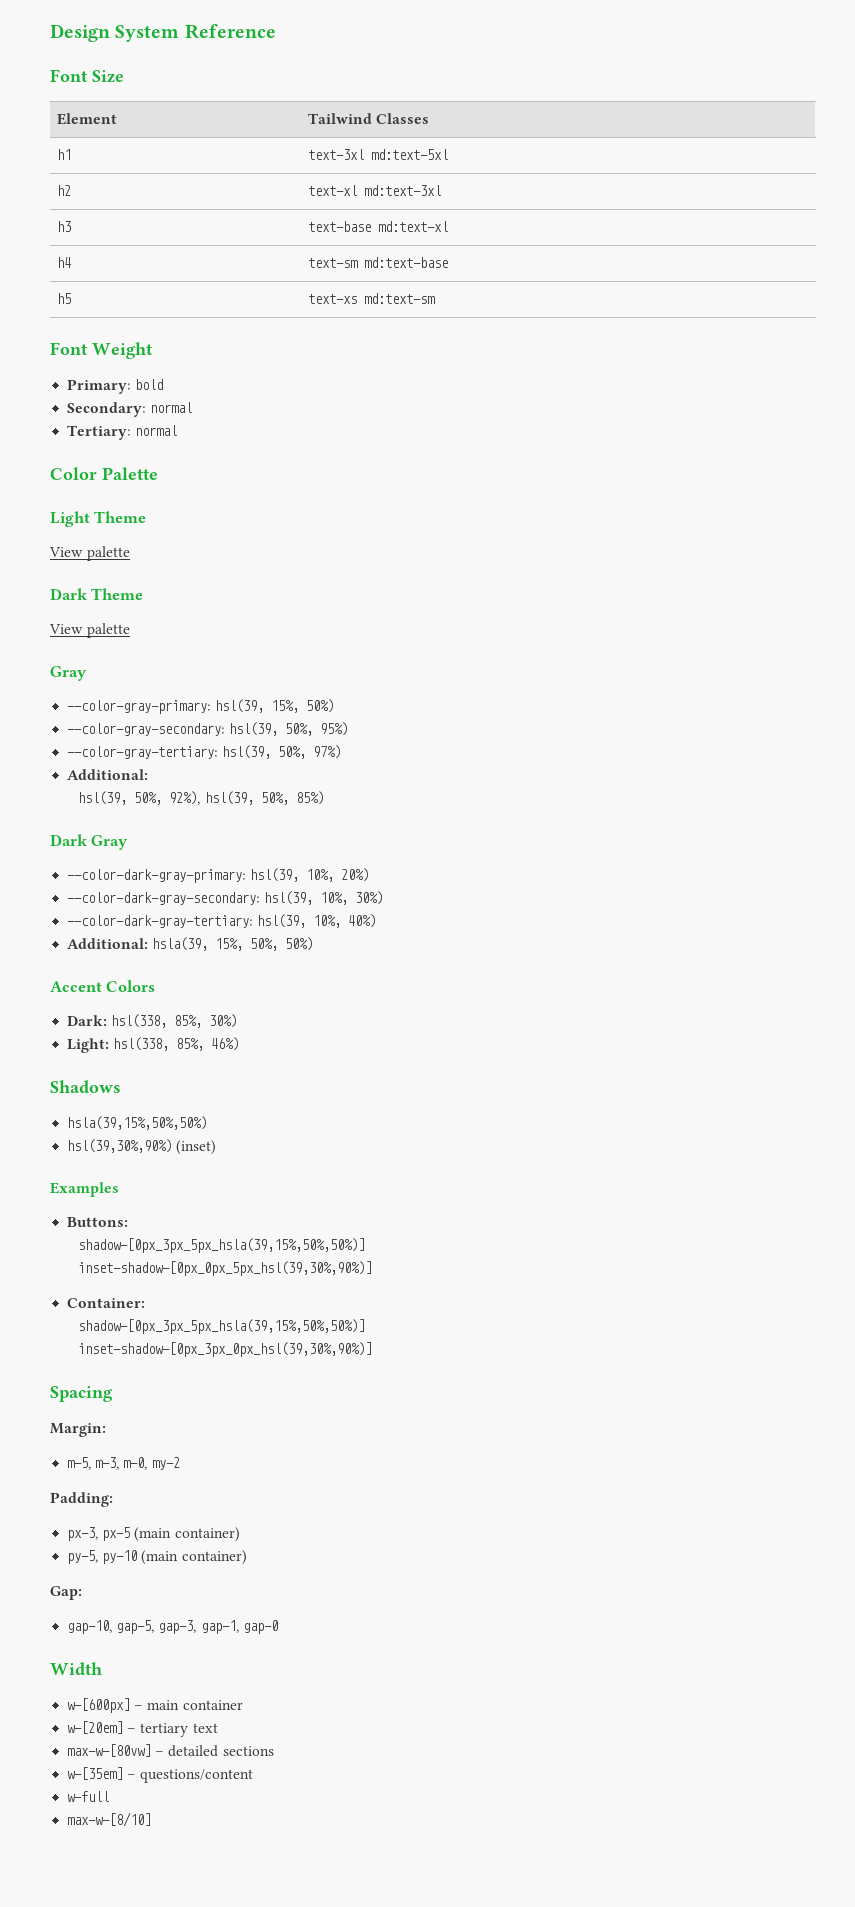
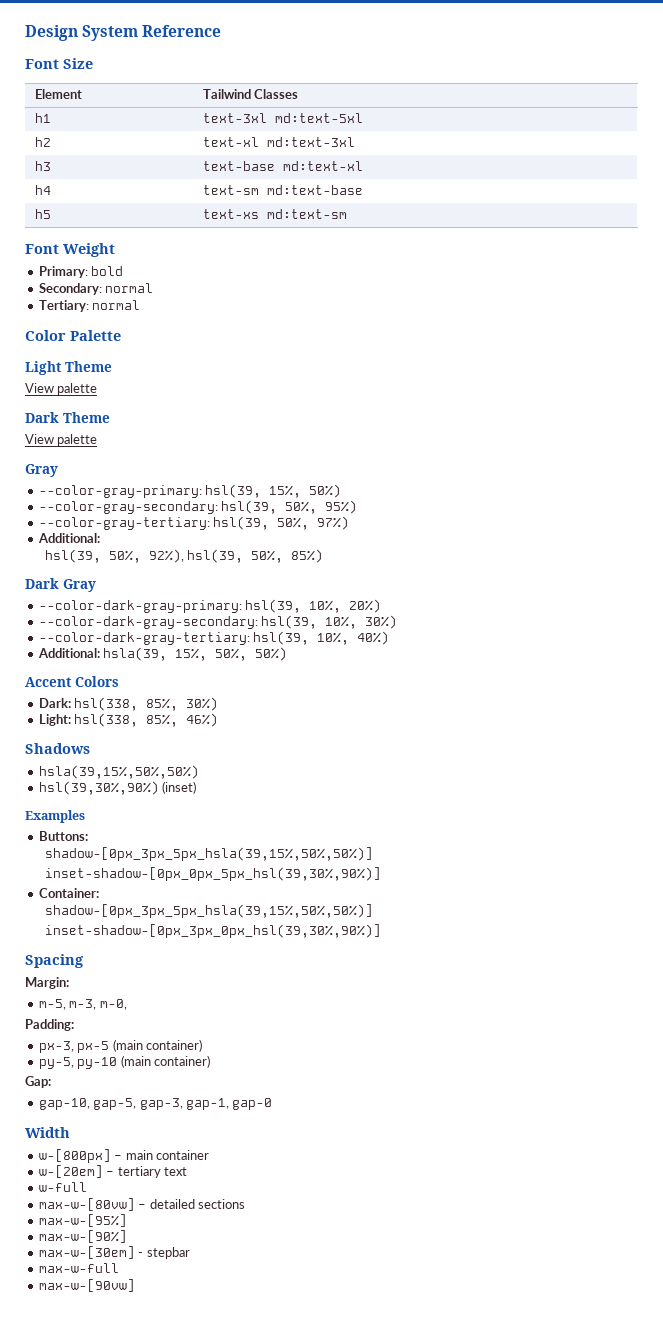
[151,1457,180,1470] my-2 -> (127, 1004) none
[67,1698,131,1713] w-[600px] -> [38,1149,111,1163] w-[800px]
(218, 1728) none -> [38,1182,87,1192] // w-full
[67,1767,254,1783] [67,1791,110,1802] [67,1812,152,1827] w-[35em] – questions/content // w-full // max-w-[8/10] -> [38,1214,127,1227] [38,1230,127,1243] [38,1246,190,1259] [38,1263,119,1273] [38,1279,135,1292] max-w-[95%] // max-w-[90%] // max-w-[30em] - stepbar // max-w-full // max-w-[90vw]

